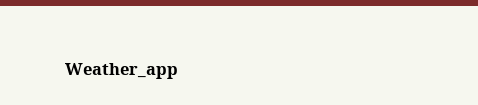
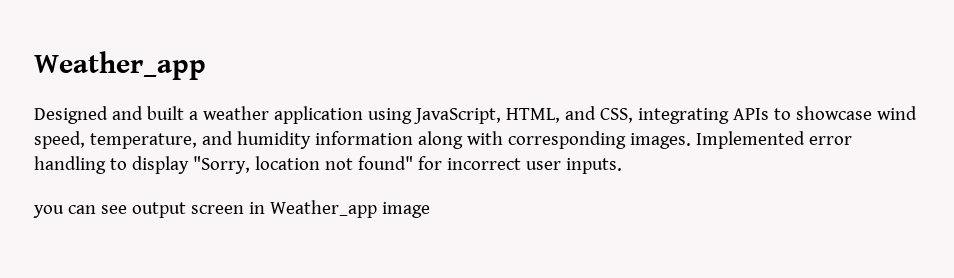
[65,63,178,79] Weather_app -> [34,51,206,80] [34,106,917,124] [34,131,852,149] [34,156,622,174] [33,200,430,218] Weather_app // Designed and built a weather application using JavaScript, HTML, and CSS, integrating APIs to showcase wind speed, temperature, and humidity information along with corresponding images. Implemented error handling to display "Sorry, location not found" for incorrect user inputs. // you can see output screen in Weather_app image

